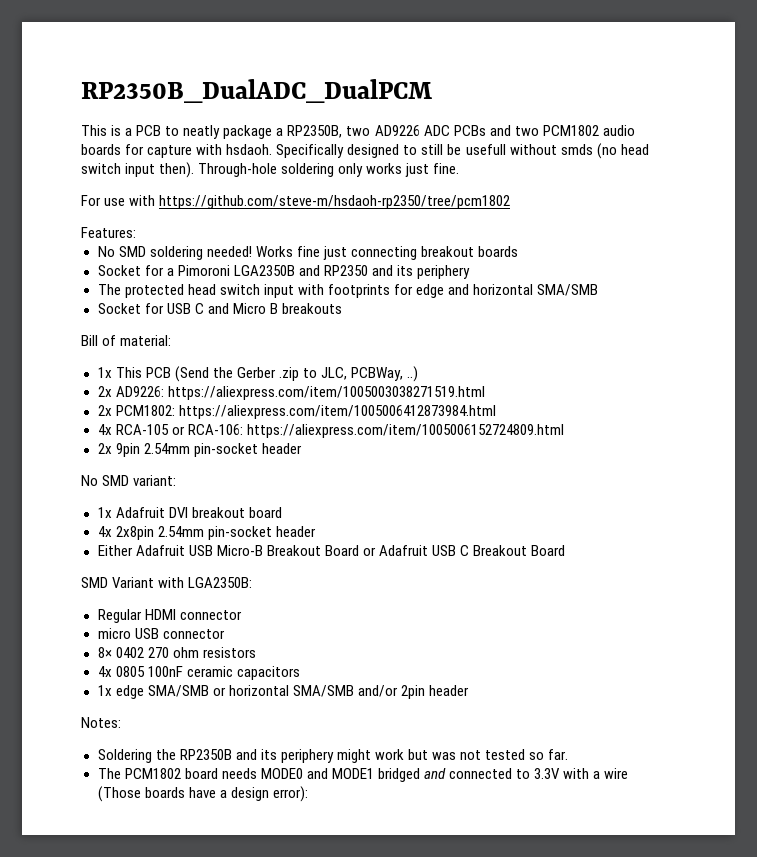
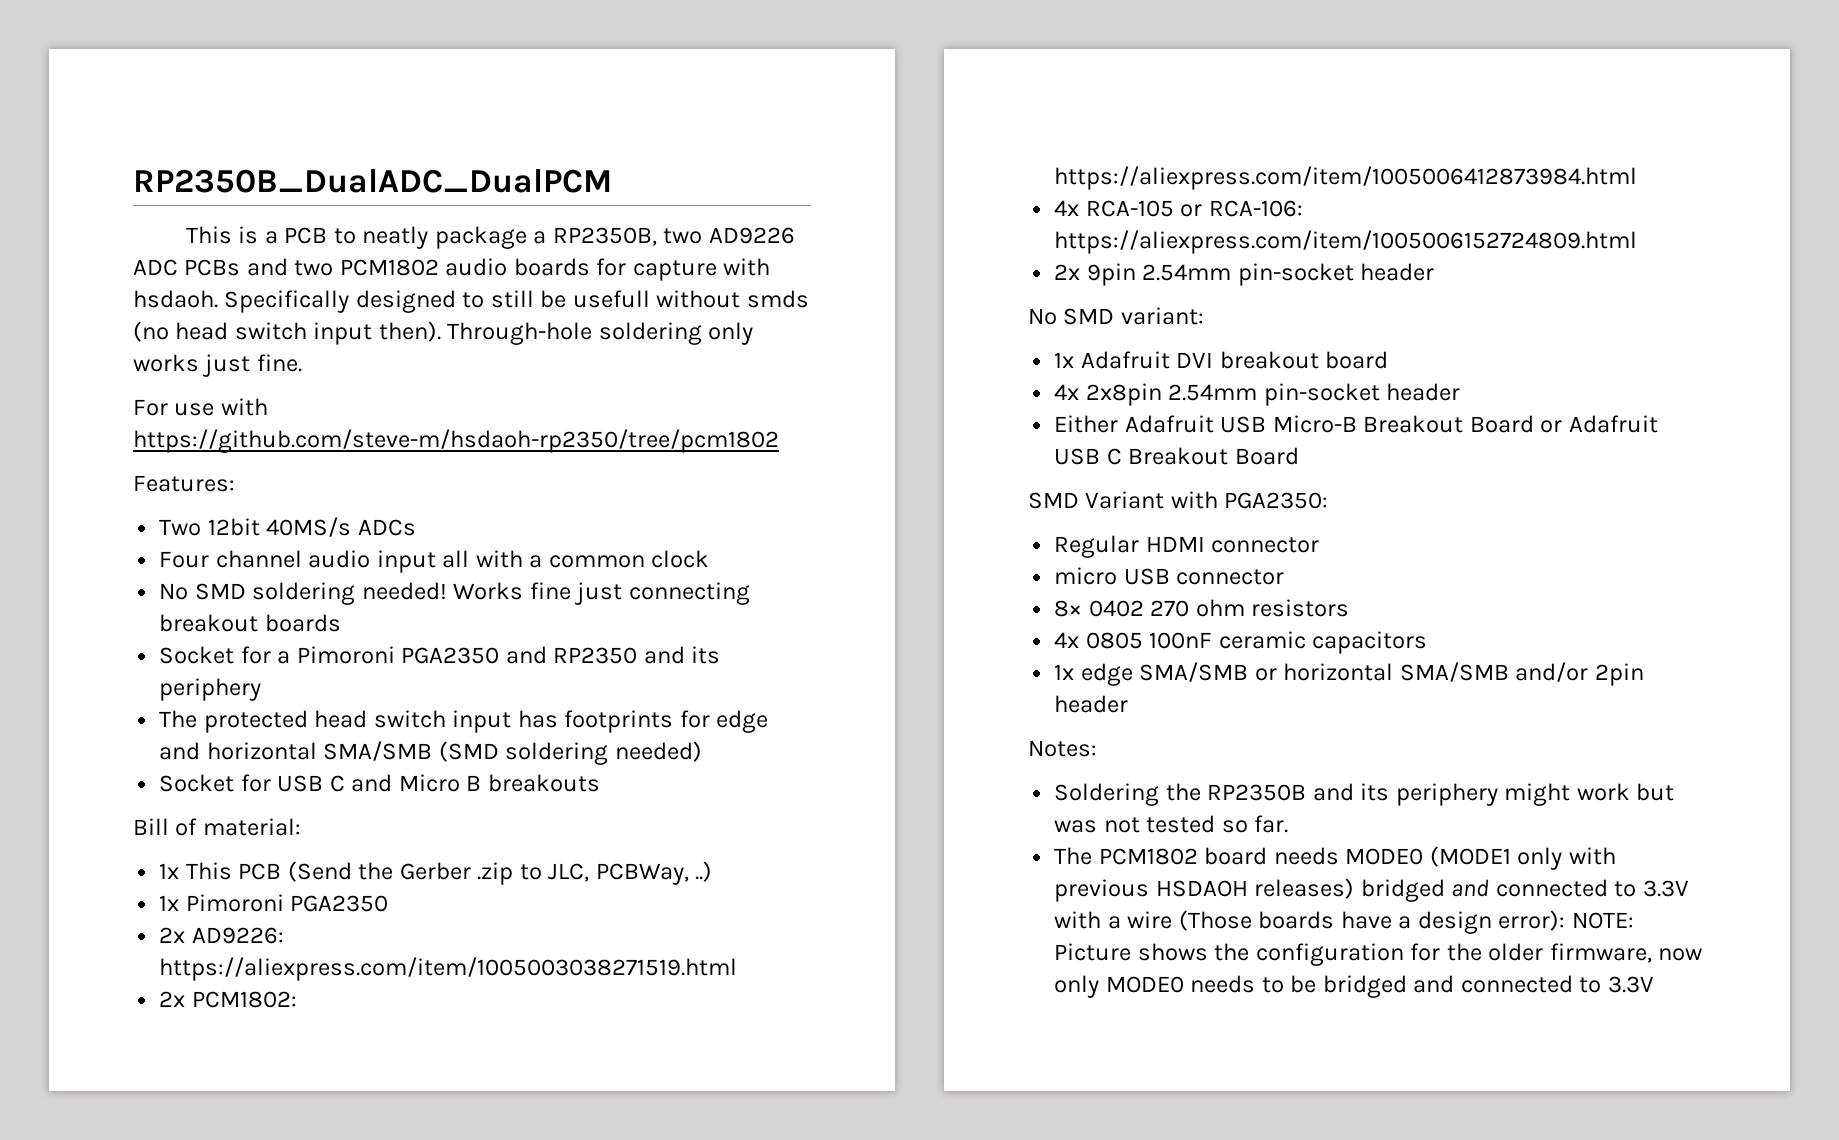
(136, 232) none -> [159,517,416,537] [159,550,710,573] // Two 12bit 40MS/s ADCs // Four channel audio input all with a common clock
[233,265,295,276] LGA2350B -> [401,647,500,664] PGA2350
[297,284,324,295] with -> [517,710,558,728] has
(599, 290) none -> [438,741,702,765] (SMD soldering needed)
(419, 374) none -> [159,894,389,912] // 1x Pimoroni PGA2350
[188,577,253,588] LGA2350B: -> [1224,492,1329,509] PGA2350:
[306,768,374,779] and MODE1 -> [1429,846,1616,870] [1054,878,1355,902] (MODE1 only with previous HSDAOH releases)
(308, 794) none -> [1571,912,1634,929] [1054,943,1703,966] [1054,975,1654,998] NOTE: Picture shows the configuration for the older firmware, now only MODE0 needs to be bridged and connected to 3.3V

